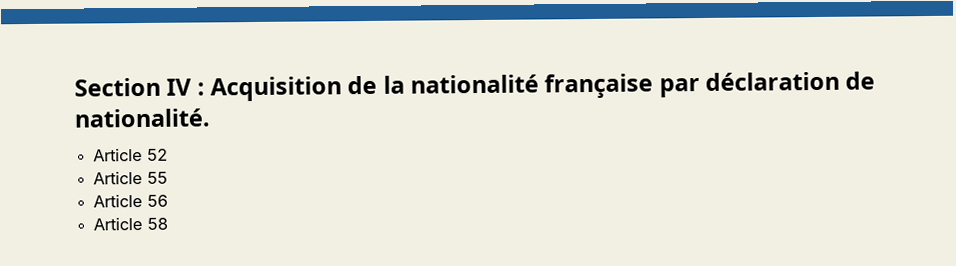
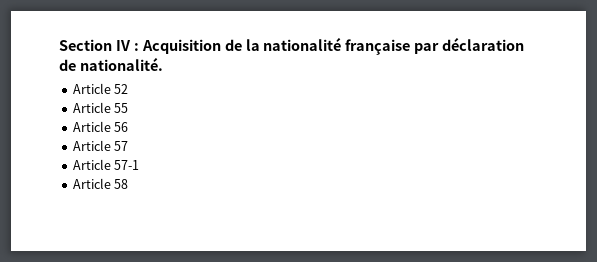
(169, 200) none -> [72,140,129,151] [72,159,140,170] // Article 57 // Article 57-1

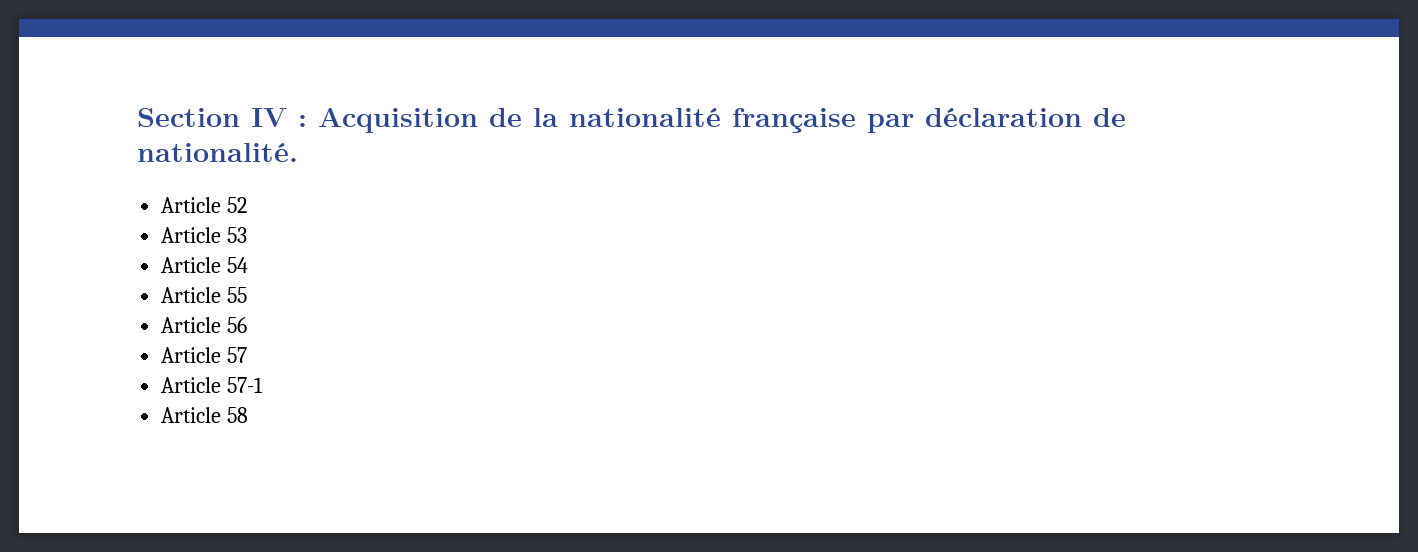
(129, 89) none -> [161,227,248,243] [161,257,249,273] // Article 53 // Article 54

